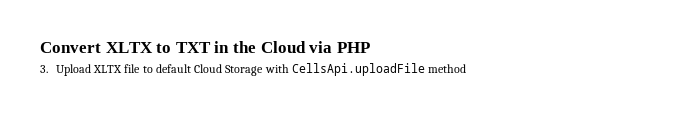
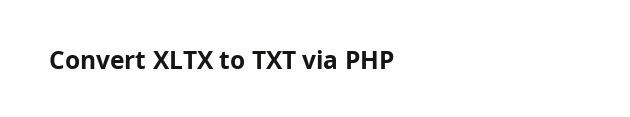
[214,41,306,53] in the Cloud -> (296, 60) none
[40,63,467,76] // 3. Upload XLTX file to default Cloud Storage with CellsApi.uploadFile method -> (395, 60) none

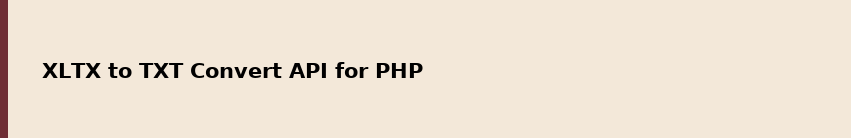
[49,51,146,69] Convert -> (42, 70) none
[302,50,339,69] via -> [189,62,369,78] Convert API for

